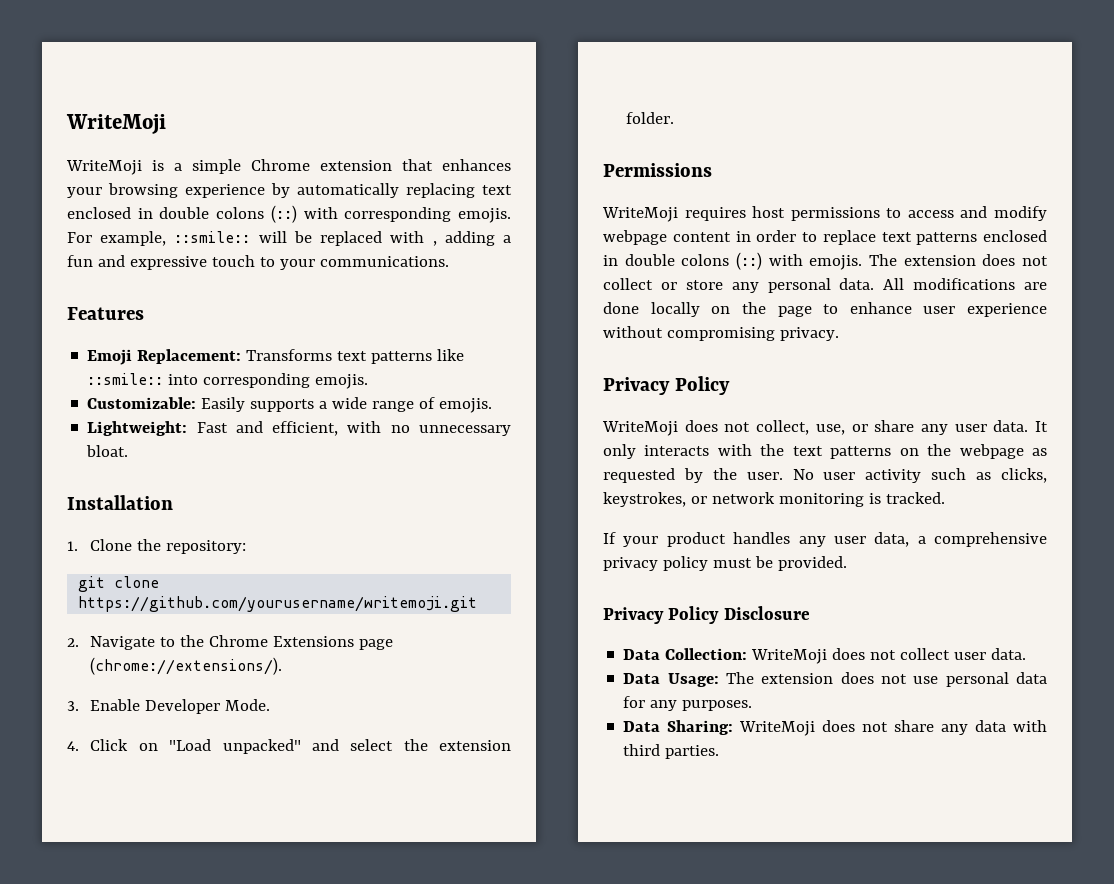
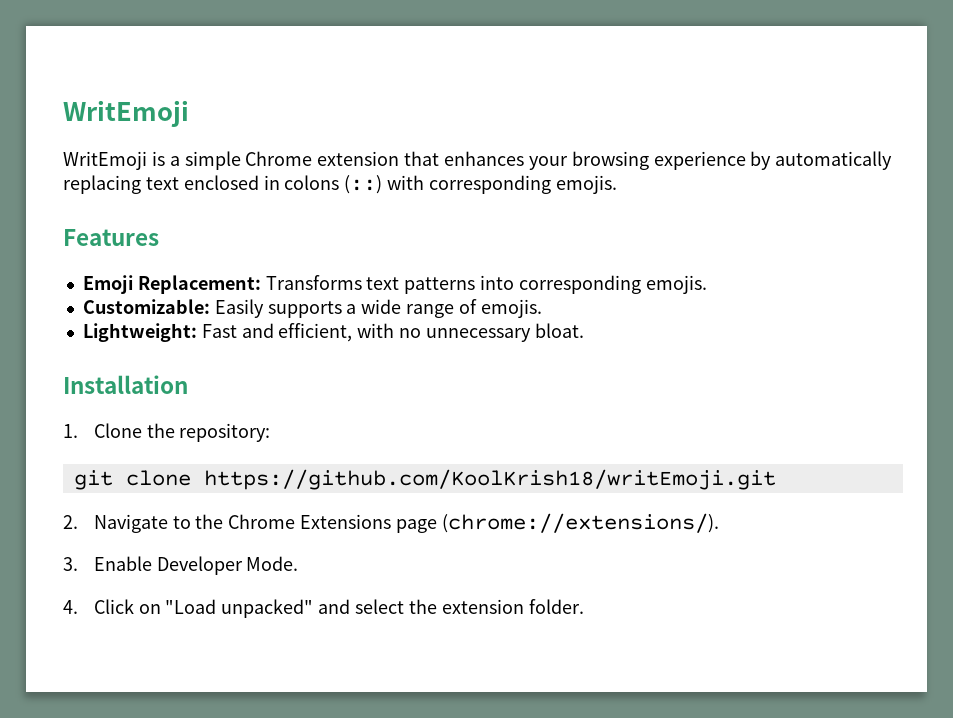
[66,114,166,134] [66,160,142,175] WriteMoji // WriteMoji -> [63,100,189,127] [63,151,147,170] WritEmoji // WritEmoji
[159,207,210,219] double -> (280, 182) none
[67,231,512,246] [67,255,449,270] For example, ::smile:: will be replaced with , adding a fun and expressive touch to your communications. -> (617, 184) none
[437,349,465,361] [87,373,164,385] like ::smile:: -> (476, 285) none
[78,596,478,612] https://github.com/yourusername/writemoji.git -> [203,469,776,490] https://github.com/KoolKrish18/writEmoji.git
[603,163,712,177] [602,206,1047,222] [603,230,1047,245] [603,252,1048,270] [603,278,1047,293] [603,302,1047,317] [603,326,839,341] [603,376,730,395] [602,420,1048,436] [603,444,1047,459] [603,468,1047,483] [603,492,945,507] [603,532,1047,547] [603,556,847,571] [603,606,810,624] [623,648,1027,664] [623,672,1047,687] [623,696,753,711] [623,720,1047,736] [623,744,720,759] // Permissions // WriteMoji requires host permissions to access and modify webpage content in order to replace text patterns enclosed in double colons (::) with emojis. The extension does not collect or store any personal data. All modifications are done locally on the page to enhance user experience without compromising privacy. // Privacy Policy // WriteMoji does not collect, use, or share any user data. It only interacts with the text patterns on the webpage as requested by the user. No user activity such as clicks, keystrokes, or network monitoring is tracked. // If your product handles any user data, a comprehensive privacy policy must be provided. // Privacy Policy Disclosure // Data Collection: WriteMoji does not collect user data. // Data Usage: The extension does not use personal data for any purposes. // Data Sharing: WriteMoji does not share any data with third parties. -> (584, 606) none

